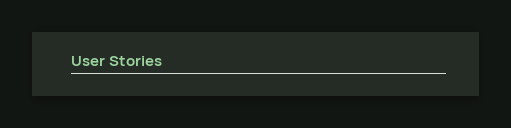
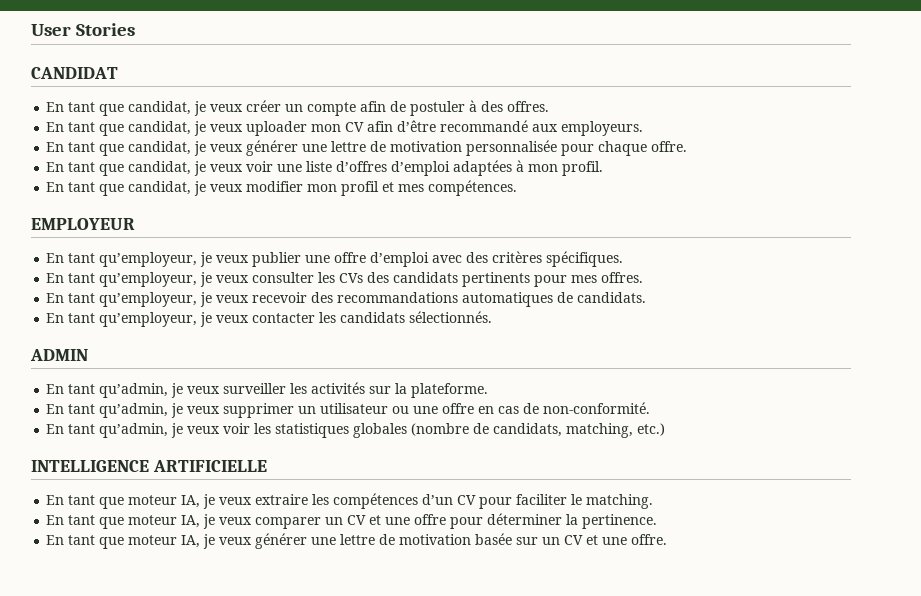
(163, 61) none -> [31,67,118,79] [46,100,550,116] [46,120,644,136] [46,140,688,156] [46,160,604,176] [46,180,518,196] [31,218,135,230] [46,251,624,267] [46,272,644,287] [46,292,647,307] [46,311,493,327] [30,349,88,361] [46,382,489,398] [46,402,651,418] [46,423,666,438] [31,460,267,472] [46,493,654,509] [46,513,658,529] [46,533,668,549] // CANDIDAT // En tant que candidat, je veux créer un compte afin de postuler à des offres. // En tant que candidat, je veux uploader mon CV afin d’être recommandé aux employeurs. // En tant que candidat, je veux générer une lettre de motivation personnalisée pour chaque offre. // En tant que candidat, je veux voir une liste d’offres d’emploi adaptées à mon profil. // En tant que candidat, je veux modifier mon profil et mes compétences. // EMPLOYEUR // En tant qu’employeur, je veux publier une offre d’emploi avec des critères spécifiques. // En tant qu’employeur, je veux consulter les CVs des candidats pertinents pour mes offres. // En tant qu’employeur, je veux recevoir des recommandations automatiques de candidats. // En tant qu’employeur, je veux contacter les candidats sélectionnés. // ADMIN // En tant qu’admin, je veux surveiller les activités sur la plateforme. // En tant qu’admin, je veux supprimer un utilisateur ou une offre en cas de non-conformité. // En tant qu’admin, je veux voir les statistiques globales (nombre de candidats, matching, etc.) // INTELLIGENCE ARTIFICIELLE // En tant que moteur IA, je veux extraire les compétences d’un CV pour faciliter le matching. // En tant que moteur IA, je veux comparer un CV et une offre pour déterminer la pertinence. // En tant que moteur IA, je veux générer une lettre de motivation basée sur un CV et une offre.

